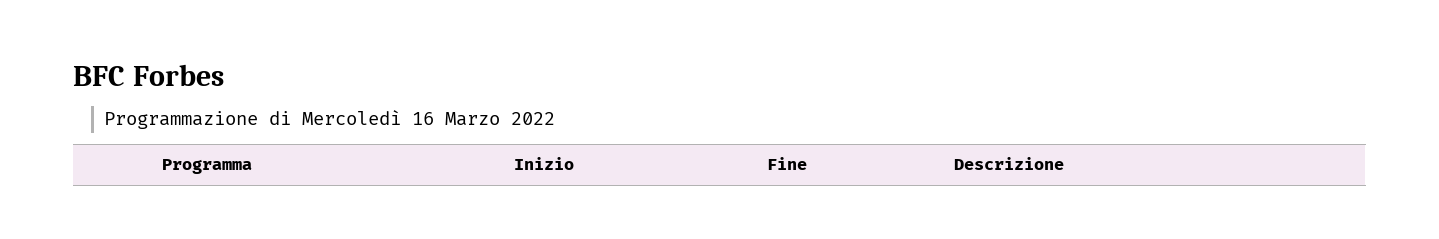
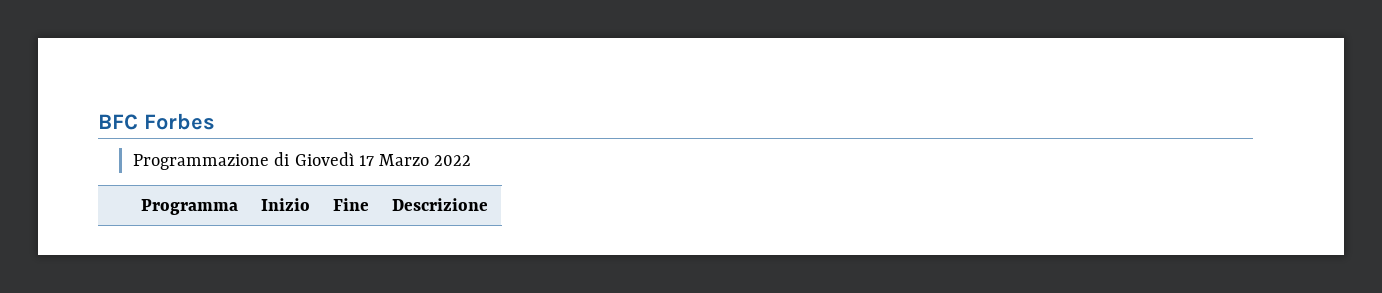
[302,110,435,125] Mercoledì 16 -> [294,152,374,166] Giovedì 17

